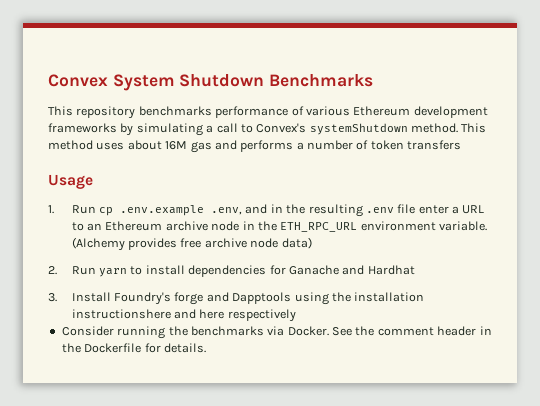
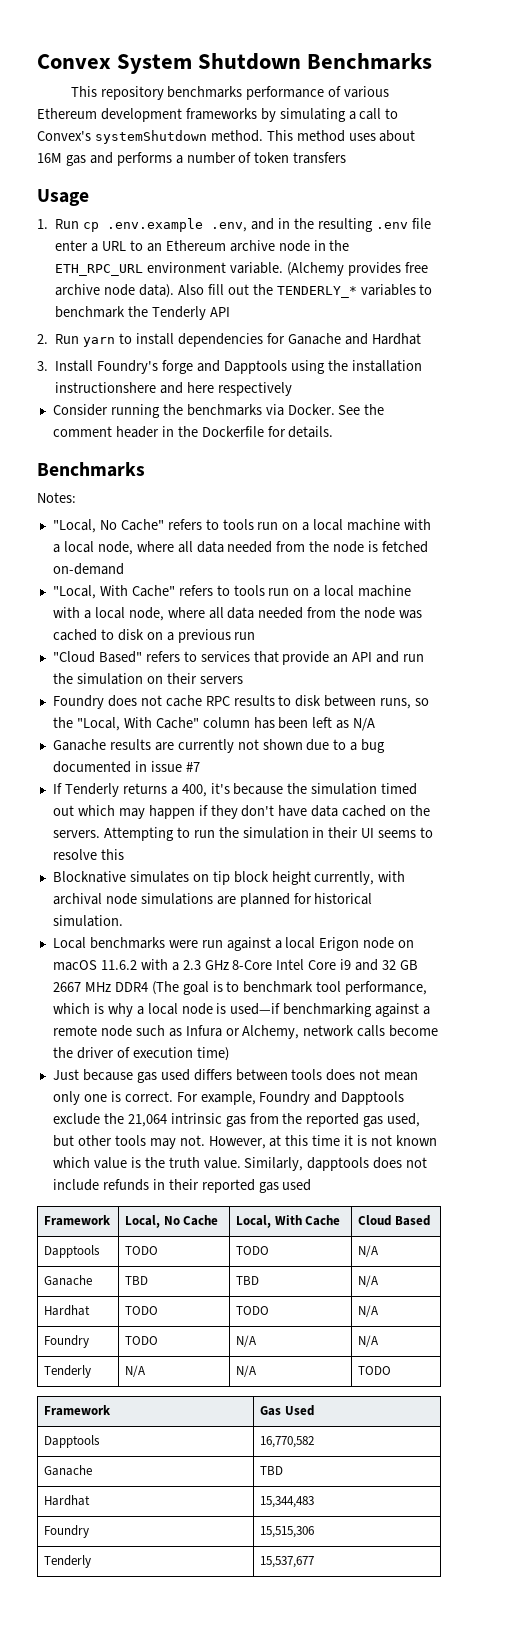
[281,237,312,249] data) -> [139,284,433,298] [55,306,230,320] data). Also fill out the TENDERLY_* variables to benchmark the Tenderly API
(206, 348) none -> [37,462,145,477] [37,492,76,503] [52,519,432,533] [52,541,429,555] [52,563,124,575] [52,585,412,599] [52,607,423,621] [52,629,256,643] [52,651,425,665] [52,673,243,685] [52,695,430,709] [52,717,376,731] [52,739,386,753] [52,761,200,773] [52,783,418,797] [52,805,431,819] [52,827,434,841] [52,849,124,860] [52,871,406,885] [52,893,373,907] [52,915,123,927] [52,937,415,951] [52,959,418,971] [52,981,428,995] [52,1003,431,1017] [52,1025,439,1039] [52,1047,229,1061] [52,1069,419,1083] [52,1091,405,1105] [52,1113,421,1127] [52,1135,437,1149] [52,1157,428,1171] [52,1179,312,1193] [44,1215,112,1226] [125,1215,219,1228] [236,1215,341,1228] [358,1215,430,1226] [44,1245,101,1258] [125,1246,159,1255] [236,1246,270,1255] [358,1245,380,1257] [44,1275,93,1286] [125,1276,149,1285] [236,1276,260,1285] [358,1275,380,1287] [44,1305,91,1316] [125,1306,159,1315] [236,1306,270,1315] [358,1305,380,1317] [44,1335,90,1348] [125,1336,159,1345] [236,1335,258,1347] [358,1335,380,1347] [44,1365,92,1378] [125,1365,147,1377] [236,1365,258,1377] [358,1366,392,1375] [44,1405,112,1416] [260,1405,314,1416] [44,1435,101,1448] [260,1436,315,1448] [44,1465,93,1476] [260,1466,284,1475] [44,1495,91,1506] [260,1496,315,1508] [44,1525,90,1538] [260,1526,315,1538] [44,1555,92,1568] [260,1556,315,1568] // Benchmarks // Notes: // "Local, No Cache" refers to tools run on a local machine with a local node, where all data needed from the node is fetched on-demand // "Local, With Cache" refers to tools run on a local machine with a local node, where all data needed from the node was cached to disk on a previous run // "Cloud Based" refers to services that provide an API and run the simulation on their servers // Foundry does not cache RPC results to disk between runs, so the "Local, With Cache" column has been left as N/A // Ganache results are currently not shown due to a bug documented in issue #7 // If Tenderly returns a 400, it's because the simulation timed out which may happen if they don't have data cached on the servers. Attempting to run the simulation in their UI seems to resolve this // Blocknative simulates on tip block height currently, with archival node simulations are planned for historical simulation. // Local benchmarks were run against a local Erigon node on macOS 11.6.2 with a 2.3 GHz 8-Core Intel Core i9 and 32 GB 2667 MHz DDR4 (The goal is to benchmark tool performance, which is why a local node is used—if benchmarking against a remote node such as Infura or Alchemy, network calls become the driver of execution time) // Just because gas used differs between tools does not mean only one is correct. For example, Foundry and Dapptools exclude the 21,064 intrinsic gas from the reported gas used, but other tools may not. However, at this time it is not known which value is the truth value. Similarly, dapptools does not include refunds in their reported gas used // Framework | Local, No Cache | Local, With Cache | Cloud Based // Dapptools | TODO | TODO | N/A // Ganache | TBD | TBD | N/A // Hardhat | TODO | TODO | N/A // Foundry | TODO | N/A | N/A // Tenderly | N/A | N/A | TODO // Framework | Gas Used // Dapptools | 16,770,582 // Ganache | TBD // Hardhat | 15,344,483 // Foundry | 15,515,306 // Tenderly | 15,537,677

